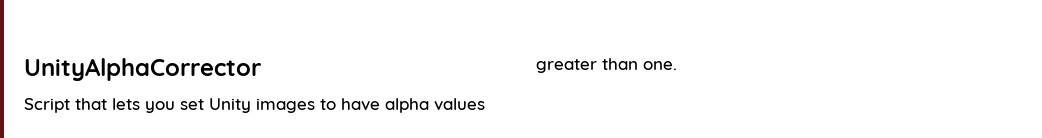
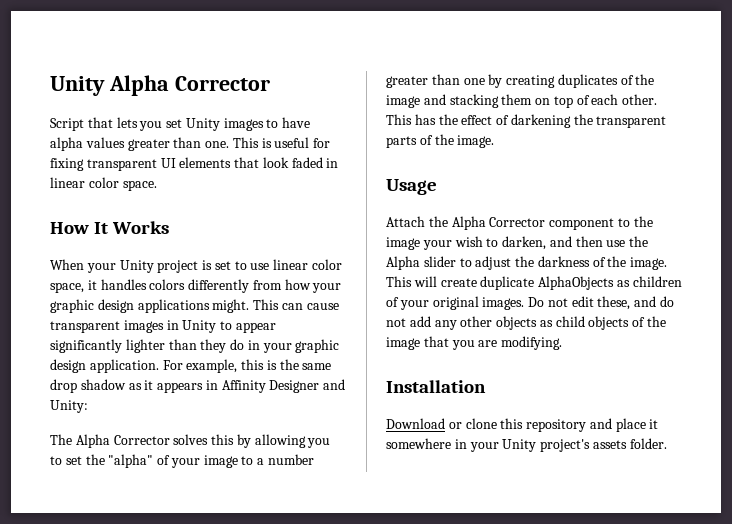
[24,58,261,81] UnityAlphaCorrector -> [50,75,270,96] Unity Alpha Corrector
(677, 65) none -> [232,137,331,148] [50,157,339,171] [50,177,157,191] [50,221,170,234] [50,259,343,273] [50,279,342,293] [50,299,339,313] [50,320,276,333] [50,339,340,353] [50,359,332,373] [50,379,346,393] [50,400,88,413] [50,434,331,448] [50,454,315,468] [386,74,655,88] [386,94,658,108] [386,114,667,128] [386,134,495,148] [386,179,437,195] [386,216,653,230] [386,236,649,250] [386,256,668,270] [386,276,682,290] [386,296,675,310] [386,316,667,330] [386,336,563,350] [386,380,486,393] [386,418,659,432] [386,438,667,452] This is useful for fixing transparent UI elements that look faded in linear color space. // How It Works // When your Unity project is set to use linear color space, it handles colors differently from how your graphic design applications might. This can cause transparent images in Unity to appear significantly lighter than they do in your graphic design application. For example, this is the same drop shadow as it appears in Affinity Designer and Unity: // The Alpha Corrector solves this by allowing you to set the "alpha" of your image to a number greater than one by creating duplicates of the image and stacking them on top of each other. This has the effect of darkening the transparent parts of the image. // Usage // Attach the Alpha Corrector component to the image your wish to darken, and then use the Alpha slider to adjust the darkness of the image. This will create duplicate AlphaObjects as children of your original images. Do not edit these, and do not add any other objects as child objects of the image that you are modifying. // Installation // Download or clone this repository and place it somewhere in your Unity project's assets folder.

